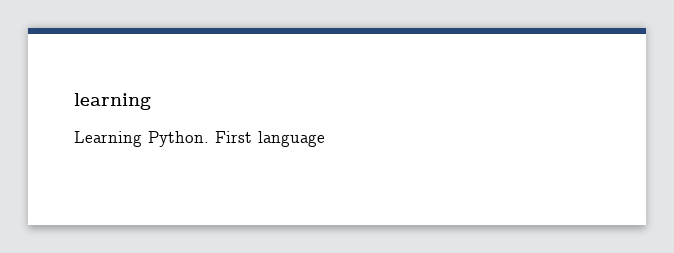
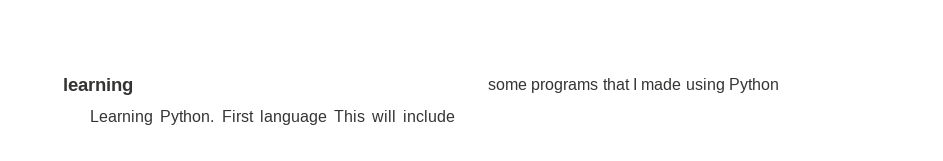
(325, 139) none -> [333,110,456,122] [488,78,779,93] This will include some programs that I made using Python

